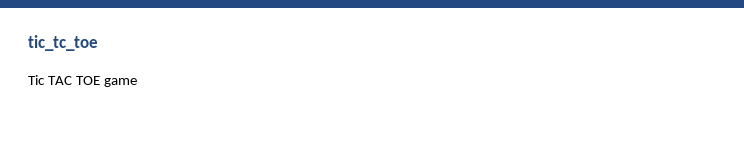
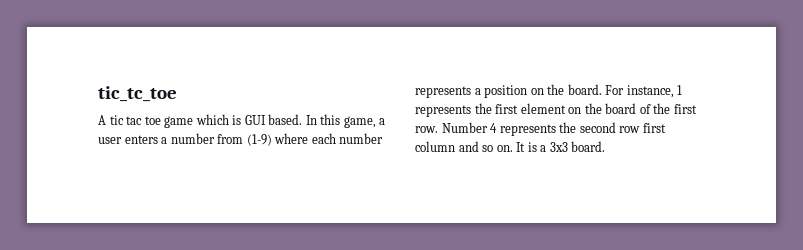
[28,75,137,87] Tic TAC TOE game -> [98,114,386,128] [98,133,384,146] [415,84,683,98] [415,103,697,117] [415,122,666,136] [415,141,606,152] A tic tac toe game which is GUI based. In this game, a user enters a number from (1-9) where each number represents a position on the board. For instance, 1 represents the first element on the board of the first row. Number 4 represents the second row first column and so on. It is a 3x3 board.

